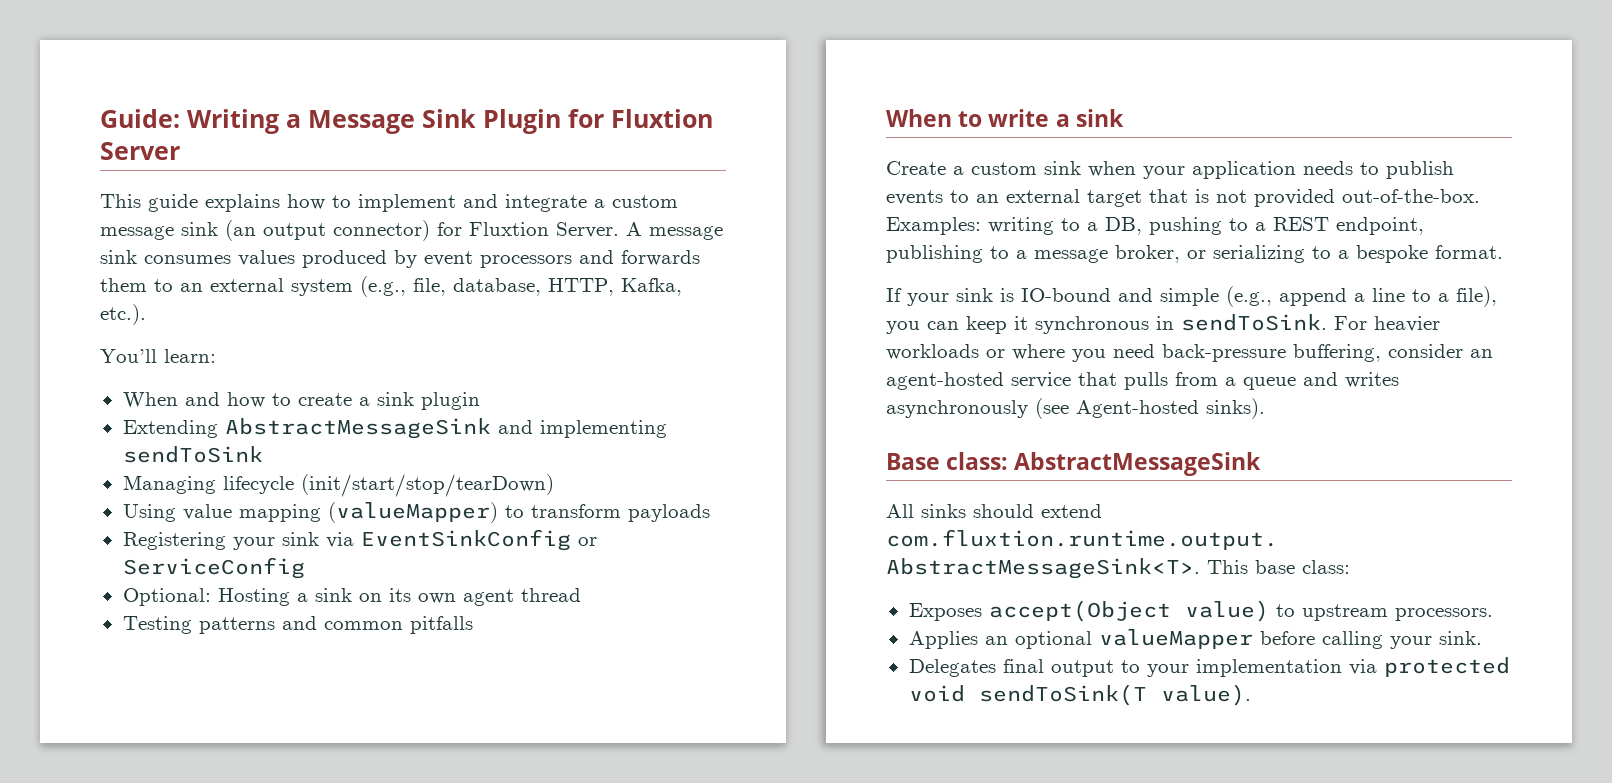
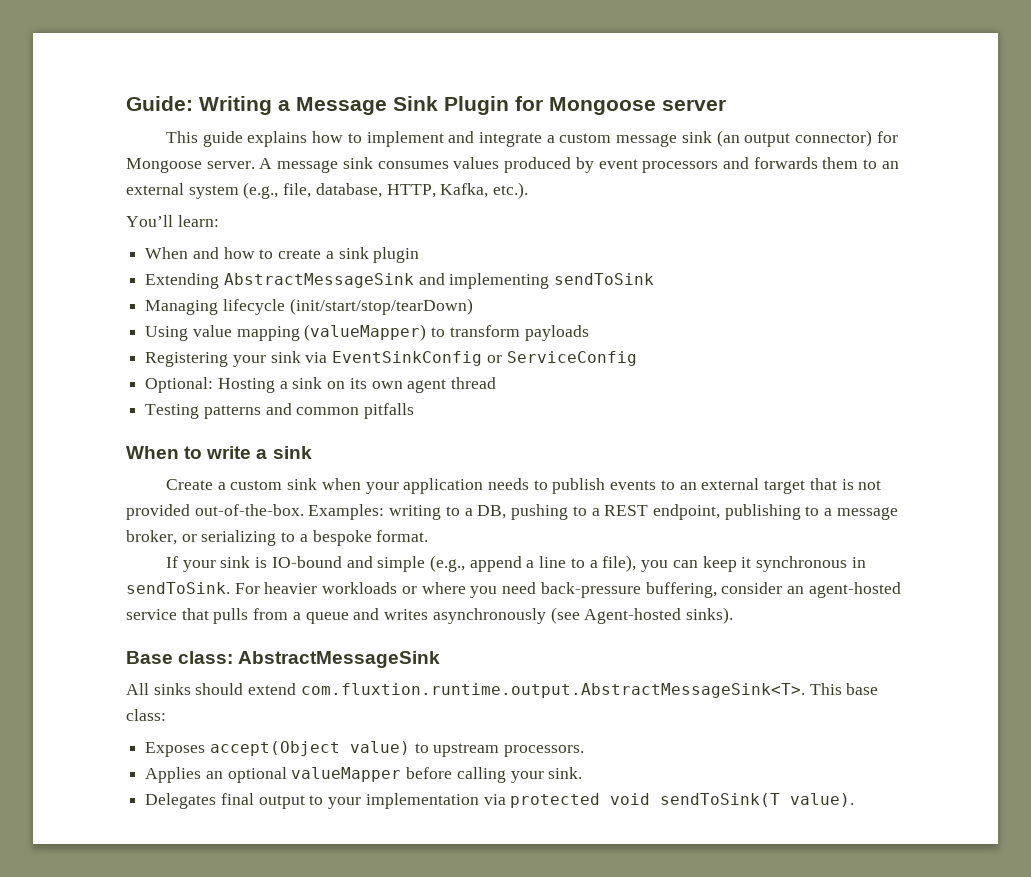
[611,109,713,128] [100,142,180,160] Fluxtion Server -> [549,97,726,115] Mongoose server
[469,222,619,238] Fluxtion Server. -> [126,158,255,173] Mongoose server.

